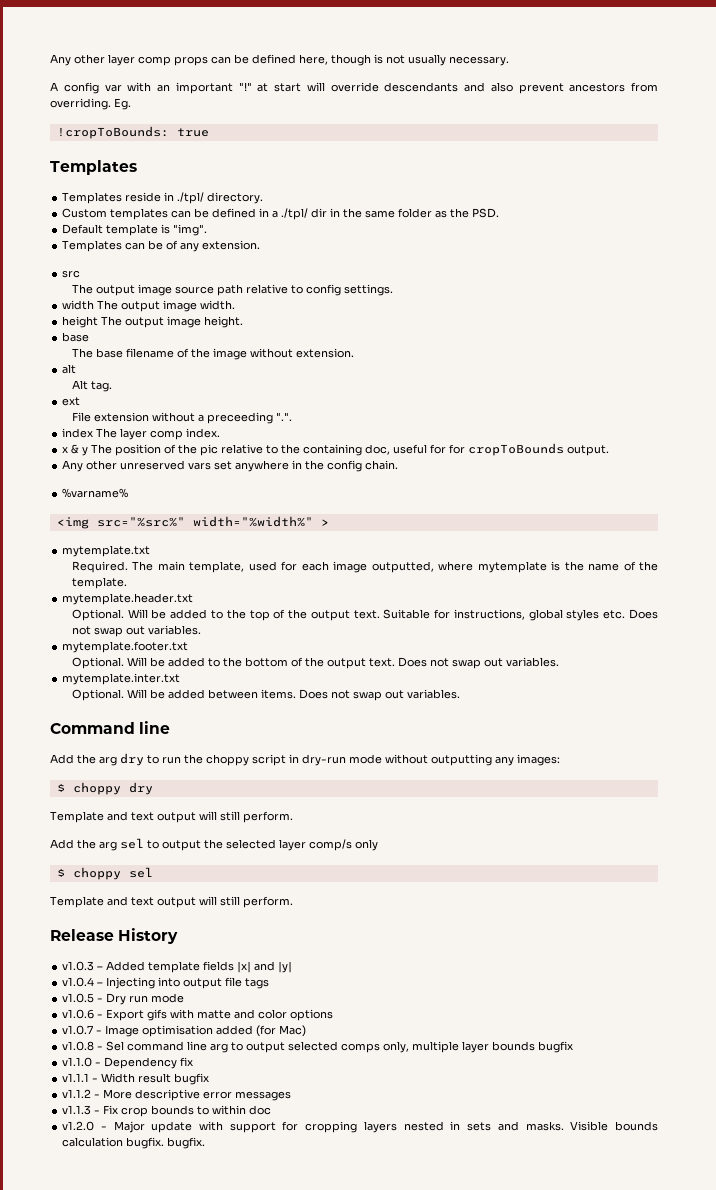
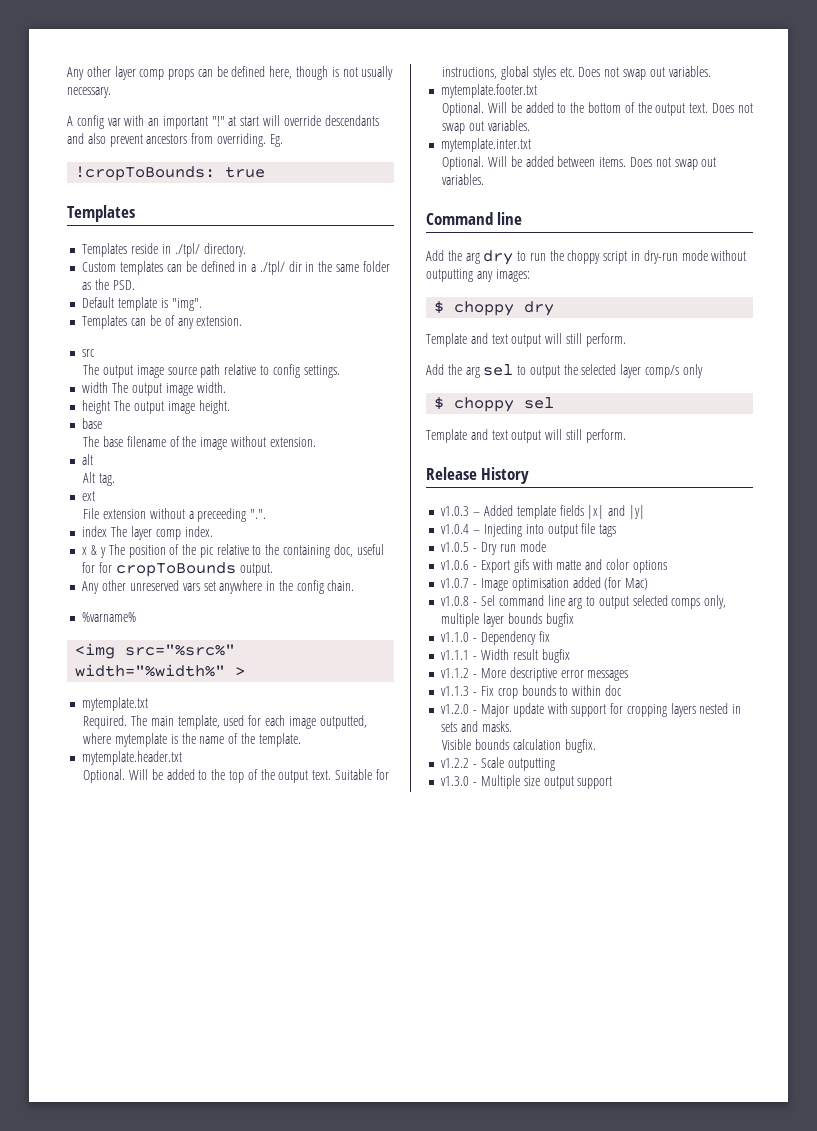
(564, 1126) none -> (512, 726) //
[167,1137,206,1149] bugfix. -> [441,757,555,771] [441,775,613,789] // v1.2.2 - Scale outputting // v1.3.0 - Multiple size output support

